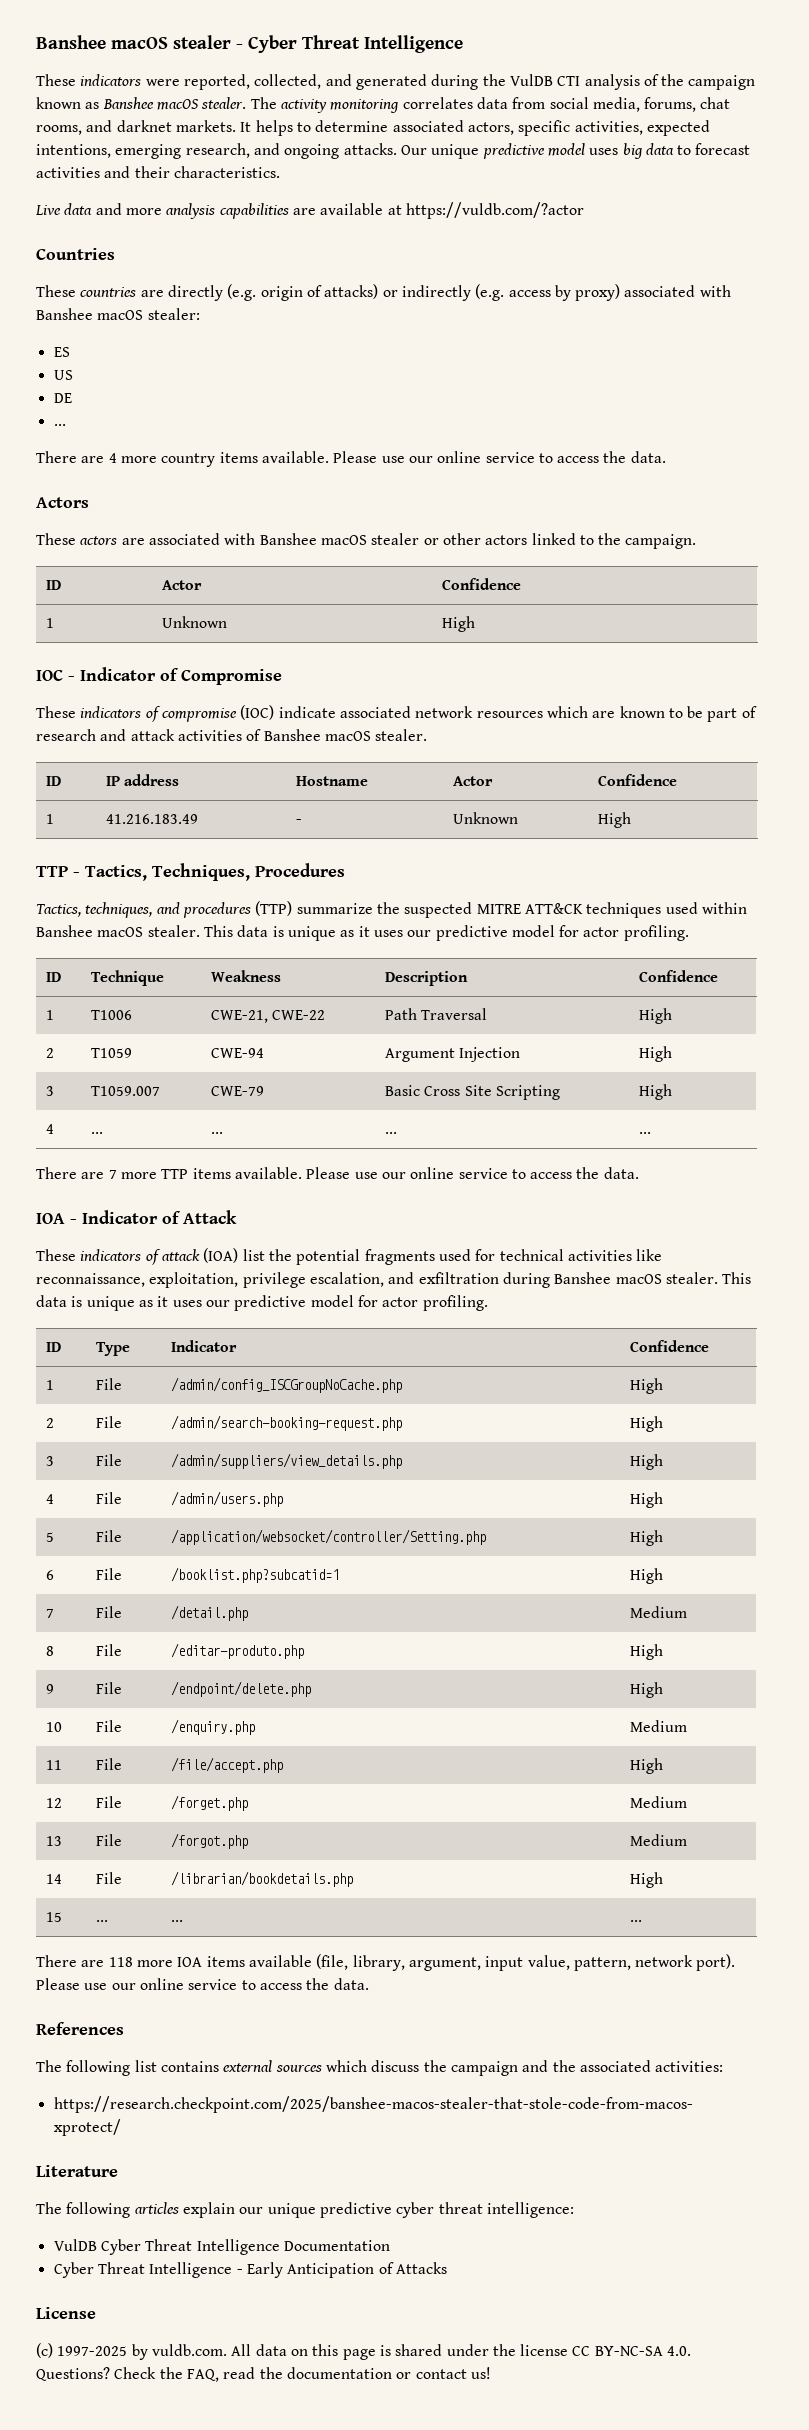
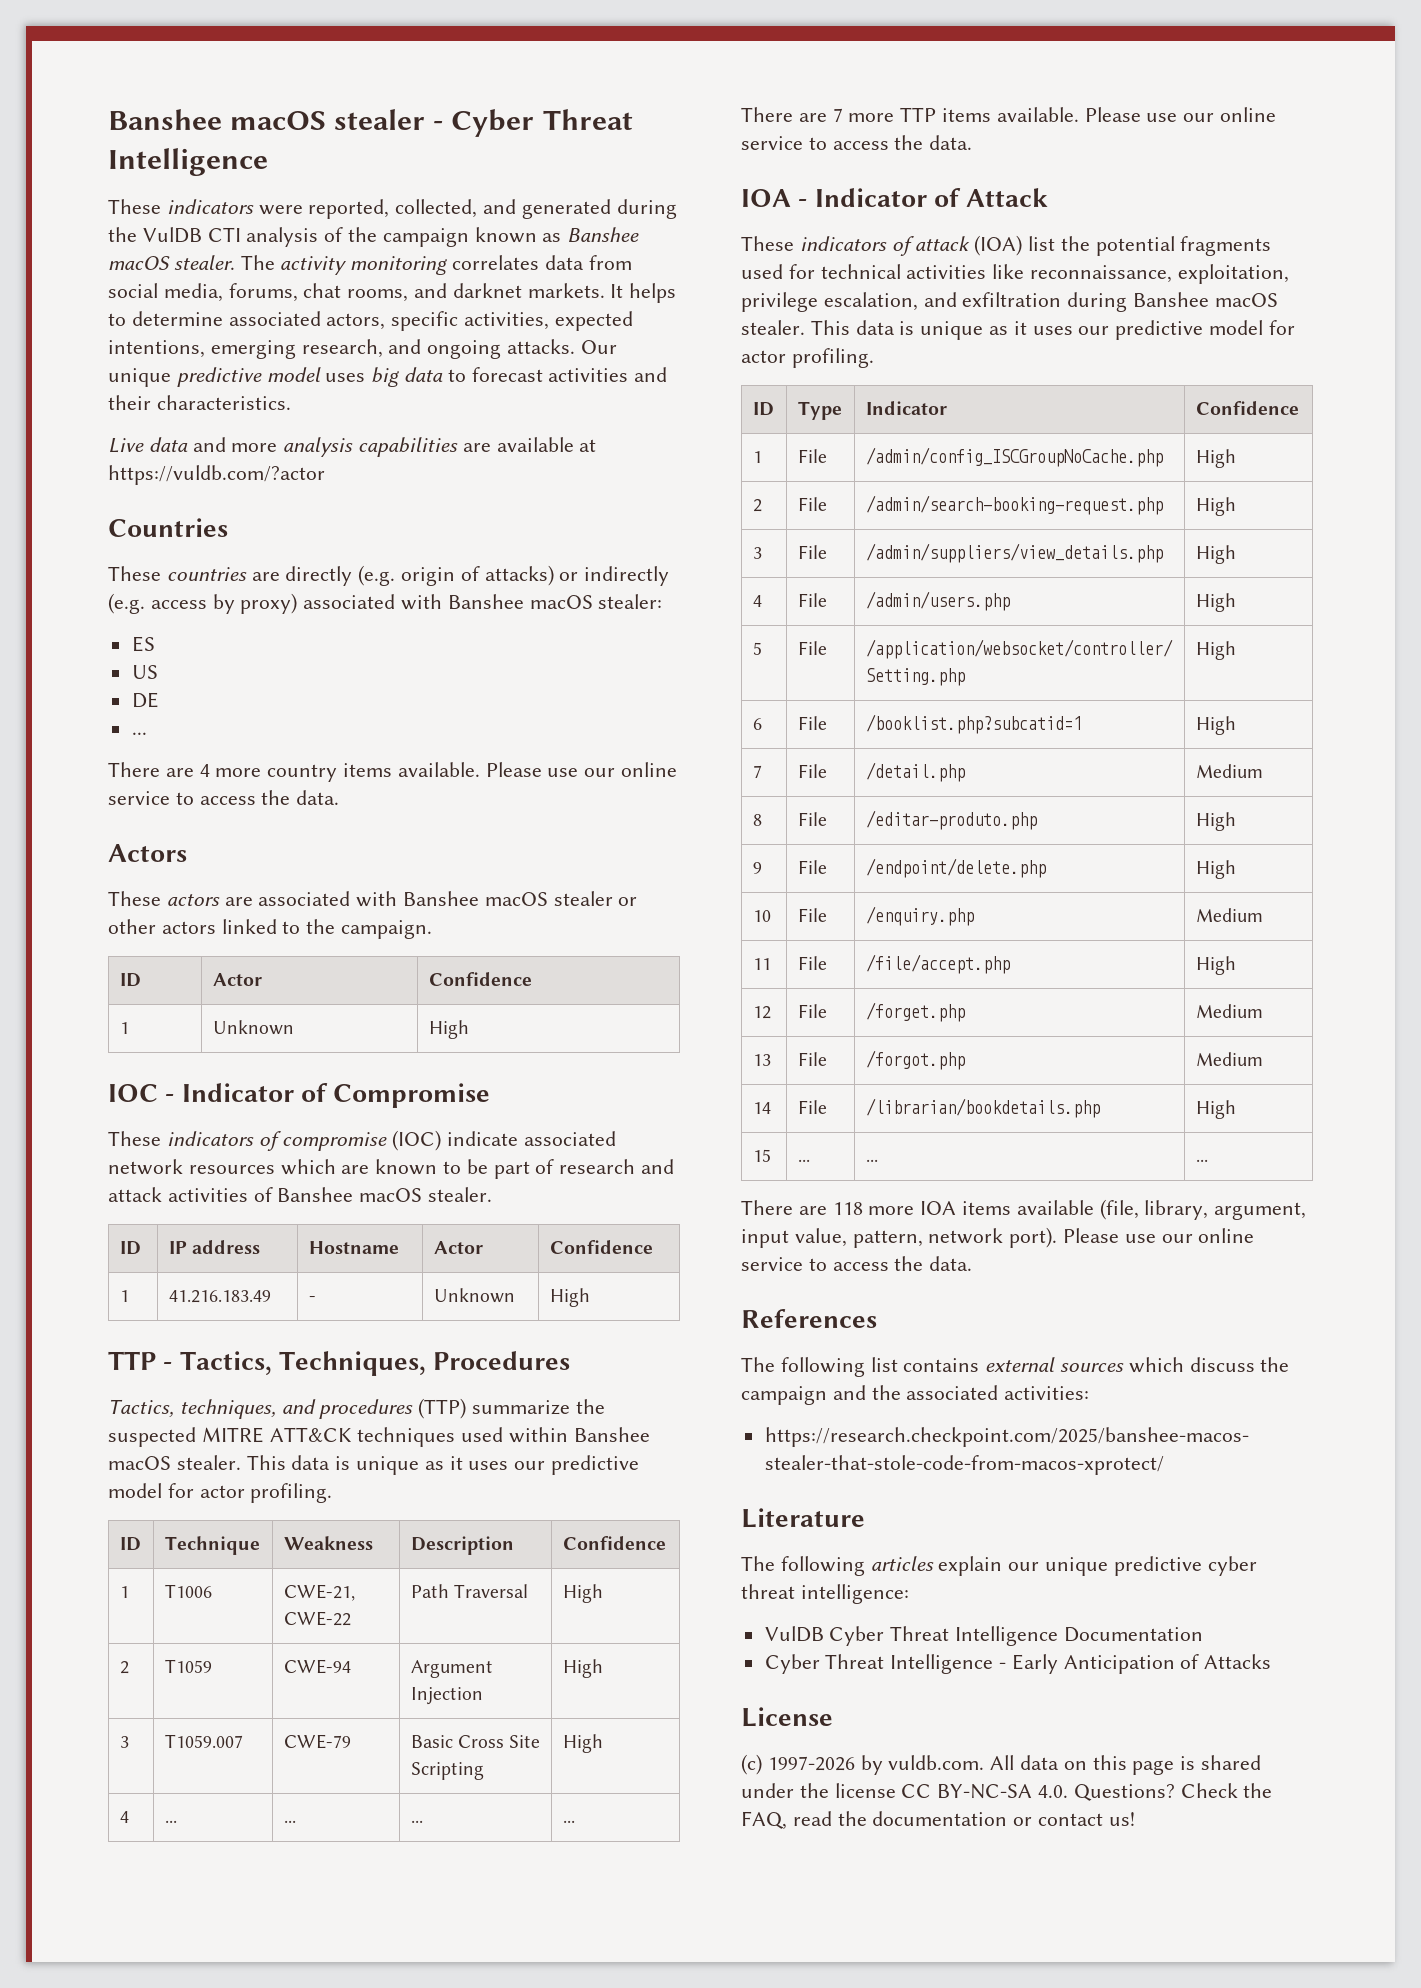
[57,2346,128,2356] 1997-2025 -> [767,1756,855,1771] 1997-2026

